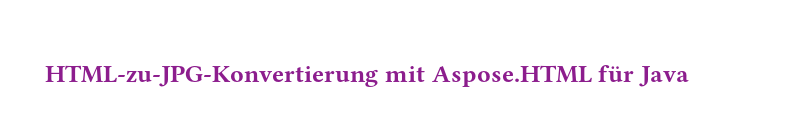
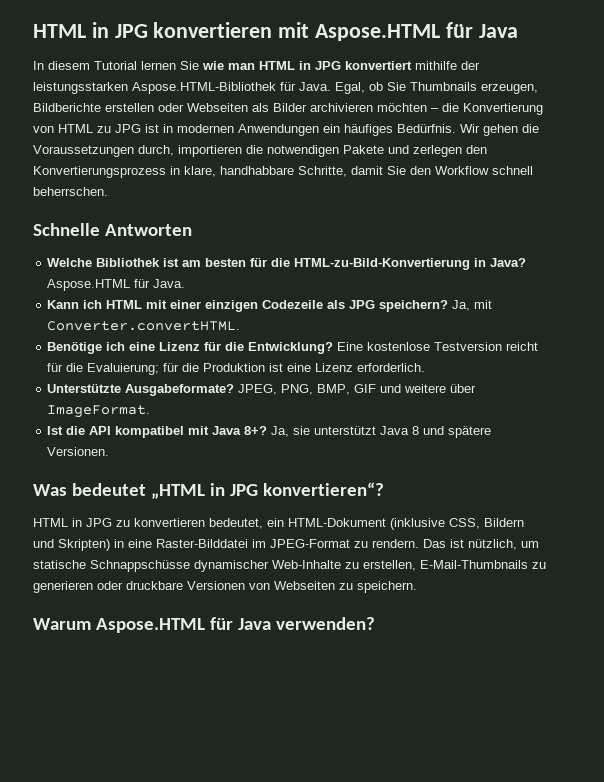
[45,65,378,87] HTML-zu-JPG-Konvertierung -> [33,22,273,38] HTML in JPG konvertieren
(689, 76) none -> [33,61,480,70] [33,82,538,94] [33,103,543,115] [33,124,539,136] [33,145,487,157] [33,166,533,178] [33,187,108,196] [33,223,192,236] [47,257,527,270] [47,279,186,291] [47,300,493,312] [47,321,241,331] [47,341,539,354] [47,363,426,375] [47,383,477,396] [47,405,151,418] [47,426,492,438] [47,447,110,456] [33,482,384,499] [33,518,524,530] [33,539,539,551] [33,560,546,572] [33,581,417,593] [33,617,375,633] // In diesem Tutorial lernen Sie wie man HTML in JPG konvertiert mithilfe der leistungsstarken Aspose.HTML‑Bibliothek für Java. Egal, ob Sie Thumbnails erzeugen, Bildberichte erstellen oder Webseiten als Bilder archivieren möchten – die Konvertierung von HTML zu JPG ist in modernen Anwendungen ein häufiges Bedürfnis. Wir gehen die Voraussetzungen durch, importieren die notwendigen Pakete und zerlegen den Konvertierungsprozess in klare, handhabbare Schritte, damit Sie den Workflow schnell beherrschen. // Schnelle Antworten // Welche Bibliothek ist am besten für die HTML‑zu‑Bild‑Konvertierung in Java? Aspose.HTML für Java. // Kann ich HTML mit einer einzigen Codezeile als JPG speichern? Ja, mit Converter.convertHTML. // Benötige ich eine Lizenz für die Entwicklung? Eine kostenlose Testversion reicht für die Evaluierung; für die Produktion ist eine Lizenz erforderlich. // Unterstützte Ausgabeformate? JPEG, PNG, BMP, GIF und weitere über ImageFormat. // Ist die API kompatibel mit Java 8+? Ja, sie unterstützt Java 8 und spätere Versionen. // Was bedeutet „HTML in JPG konvertieren“? // HTML in JPG zu konvertieren bedeutet, ein HTML‑Dokument (inklusive CSS, Bildern und Skripten) in eine Raster‑Bilddatei im JPEG‑Format zu rendern. Das ist nützlich, um statische Schnappschüsse dynamischer Web‑Inhalte zu erstellen, E‑Mail‑Thumbnails zu generieren oder druckbare Versionen von Webseiten zu speichern. // Warum Aspose.HTML für Java verwenden?

